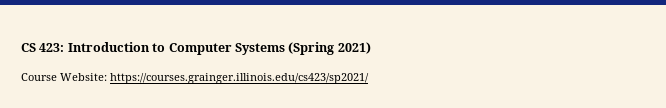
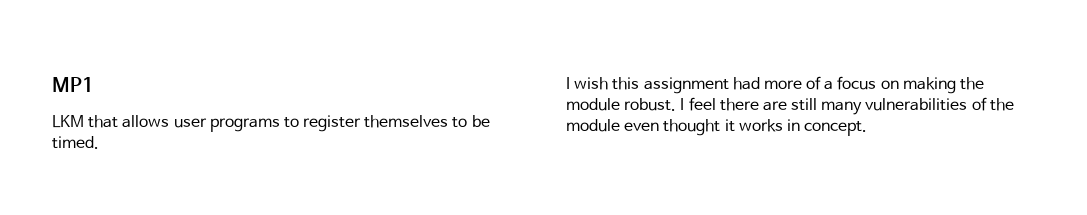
[21,42,371,55] [21,73,369,84] CS 423: Introduction to Computer Systems (Spring 2021) // Course Website: https://courses.grainger.illinois.edu/cs423/sp2021/ -> [52,77,94,92] [52,115,490,132] [52,136,99,149] [566,76,985,94] [566,97,1014,115] [566,119,868,136] MP1 // LKM that allows user programs to register themselves to be timed. // I wish this assignment had more of a focus on making the module robust. I feel there are still many vulnerabilities of the module even thought it works in concept.

